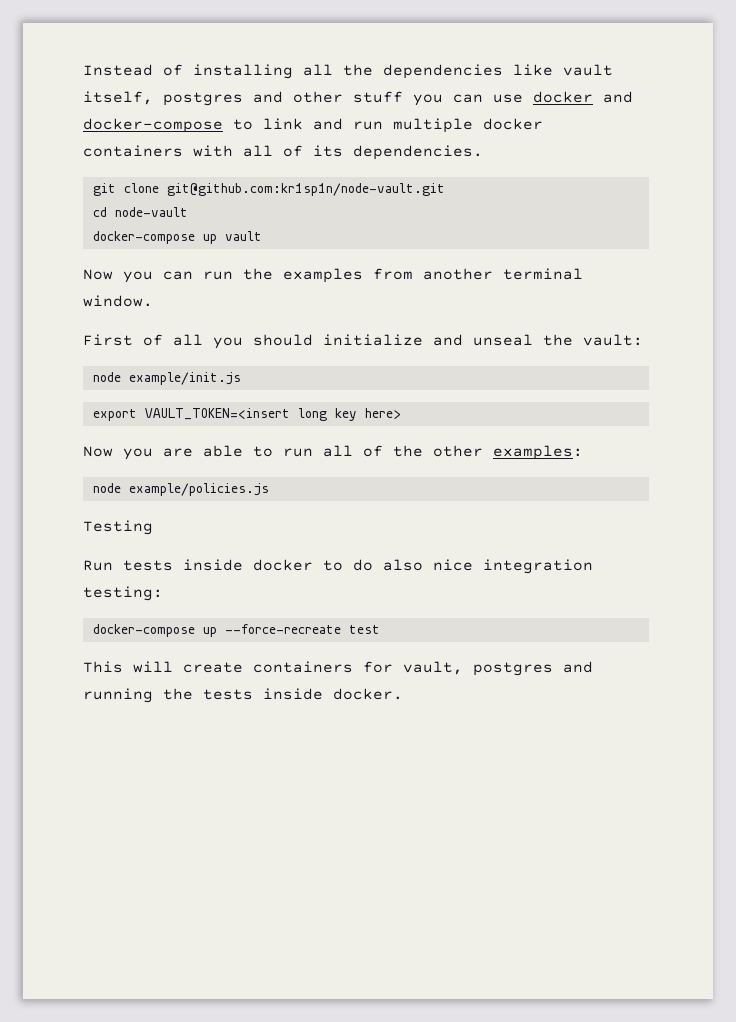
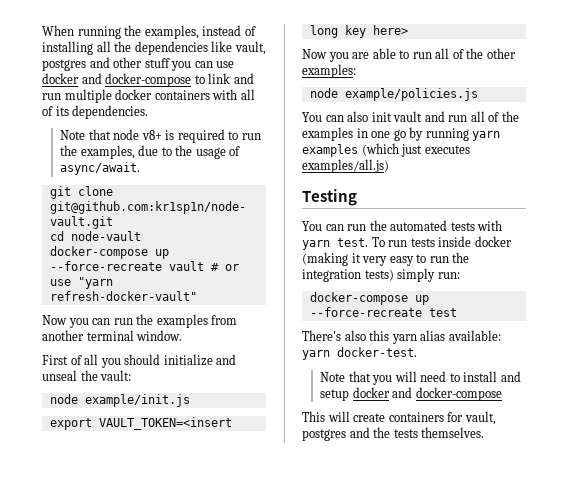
[83,64,153,76] Instead -> [42,25,242,39] When running the examples, instead
[563,64,613,76] [83,91,153,105] vault itself, -> [234,41,266,55] vault,
(483, 152) none -> [60,129,261,143] [60,145,241,159] [60,162,141,175] // Note that node v8+ is required to run the examples, due to the usage of async/await.
[224,231,262,241] vault -> [49,261,239,271] [49,277,113,289] [49,291,197,301] --force-recreate vault # or use "yarn refresh-docker-vault"
[83,520,153,535] [83,559,593,574] [83,586,163,601] [92,624,380,637] Testing // Run tests inside docker to do also nice integration testing: // docker-compose up --force-recreate test -> [302,111,519,122] [302,127,501,141] [302,143,470,157] [302,159,389,173] [302,189,357,206] [302,220,503,231] [302,236,512,250] [302,252,470,266] [302,268,460,282] [309,292,429,305] [309,307,457,317] [302,330,501,344] [302,347,417,360] [320,371,521,385] [320,387,502,401] You can also init vault and run all of the examples in one go by running yarn examples (which just executes examples/all.js) // Testing // You can run the automated tests with yarn test. To run tests inside docker (making it very easy to run the integration tests) simply run: // docker-compose up --force-recreate test // There's also this yarn alias available: yarn docker-test. // Note that you will need to install and setup docker and docker-compose
[83,688,153,703] running -> (370, 432) none
[263,688,403,700] inside docker. -> [421,427,485,438] themselves.

